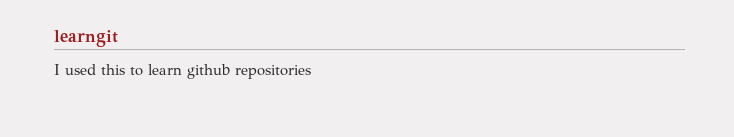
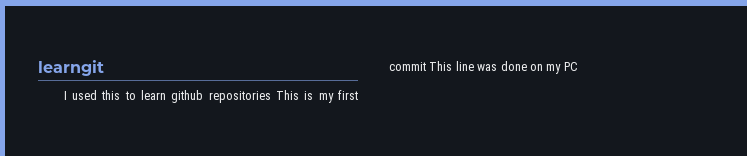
(311, 72) none -> [275,90,358,103] [389,61,578,74] This is my first commit This line was done on my PC

